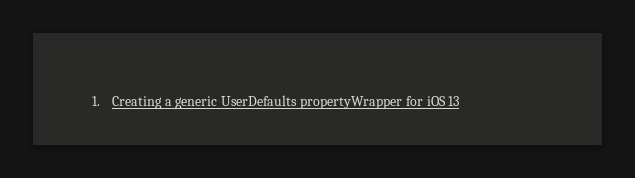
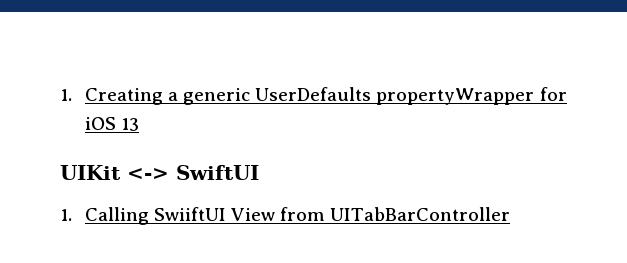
(460, 101) none -> [60,165,259,180] [60,207,511,225] // UIKit <-> SwiftUI // 1. Calling SwiiftUI View from UITabBarController

